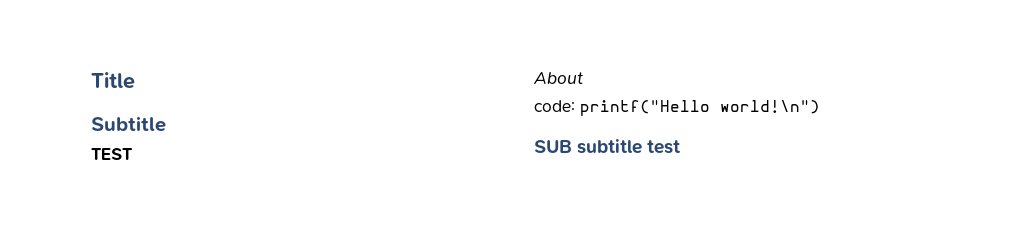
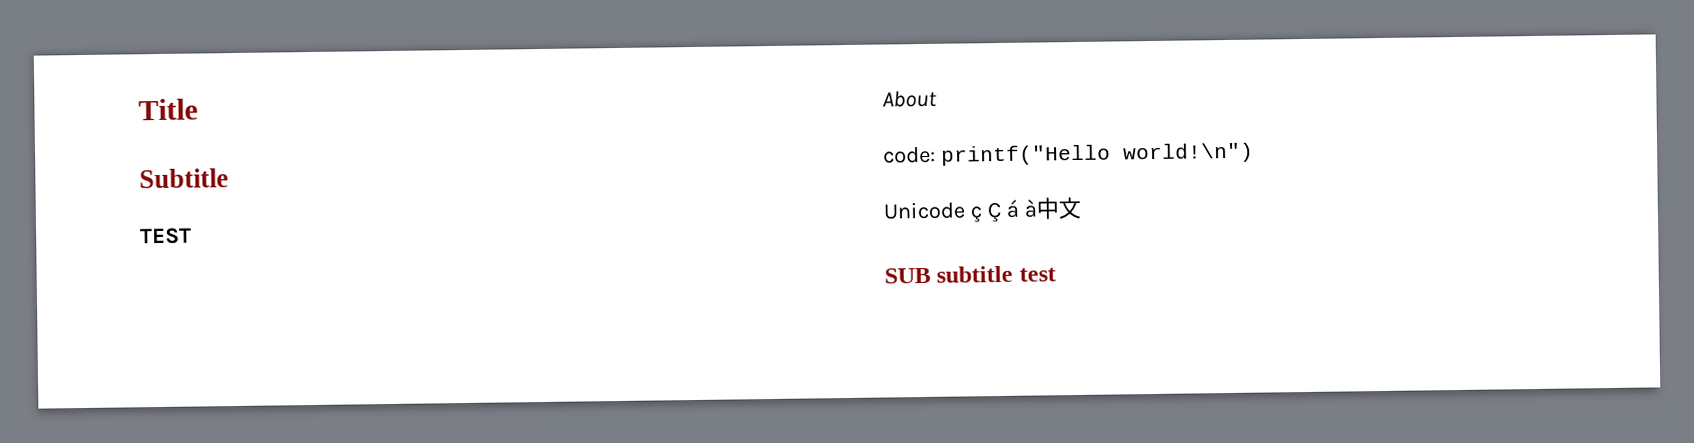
(820, 107) none -> [883,196,1081,224] // Unicode ç Ç á à中文

